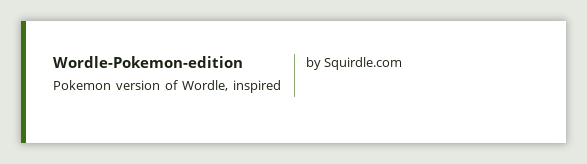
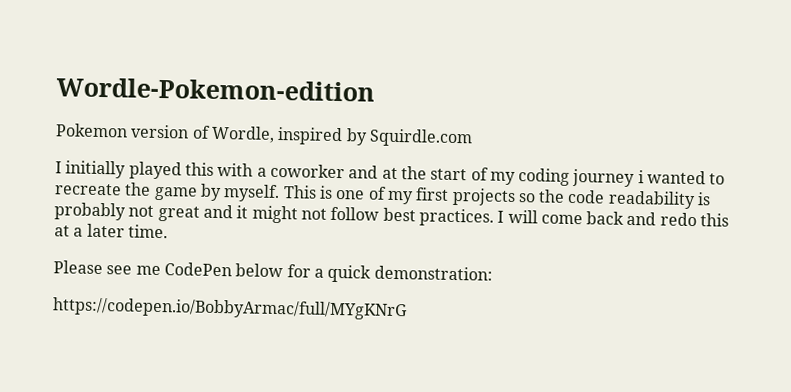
(403, 63) none -> [55,160,726,188] [54,182,712,210] [54,202,730,227] [54,223,168,239] [53,260,493,283] [52,297,408,321] // I initially played this with a coworker and at the start of my coding journey i wanted to recreate the game by myself. This is one of my first projects so the code readability is probably not great and it might not follow best practices. I will come back and redo this at a later time. // Please see me CodePen below for a quick demonstration: // https://codepen.io/BobbyArmac/full/MYgKNrG

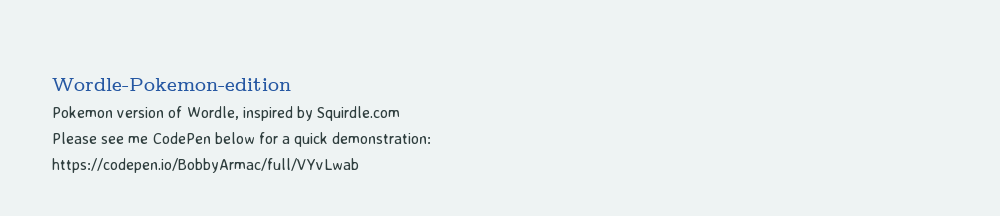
[55,160,726,188] [54,182,712,210] [54,202,730,227] [54,223,168,239] // I initially played this with a coworker and at the start of my coding journey i wanted to recreate the game by myself. This is one of my first projects so the code readability is probably not great and it might not follow best practices. I will come back and redo this at a later time. -> (401, 113) none
[52,297,408,321] https://codepen.io/BobbyArmac/full/MYgKNrG -> [52,158,359,173] https://codepen.io/BobbyArmac/full/VYvLwab

